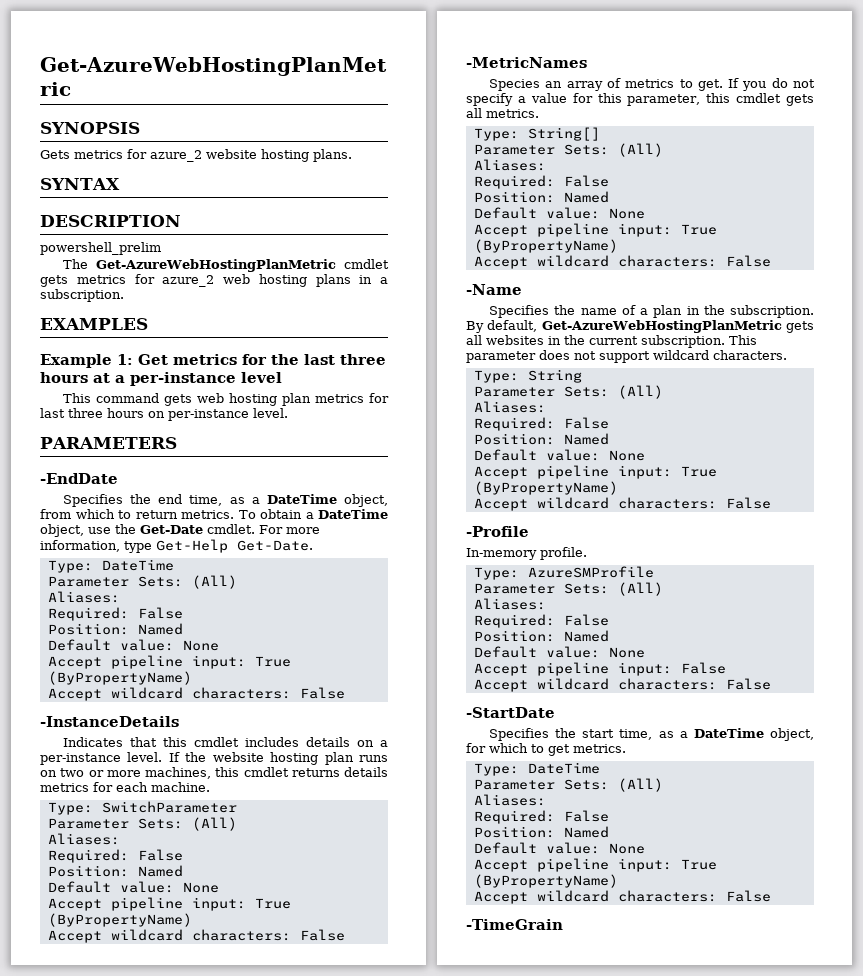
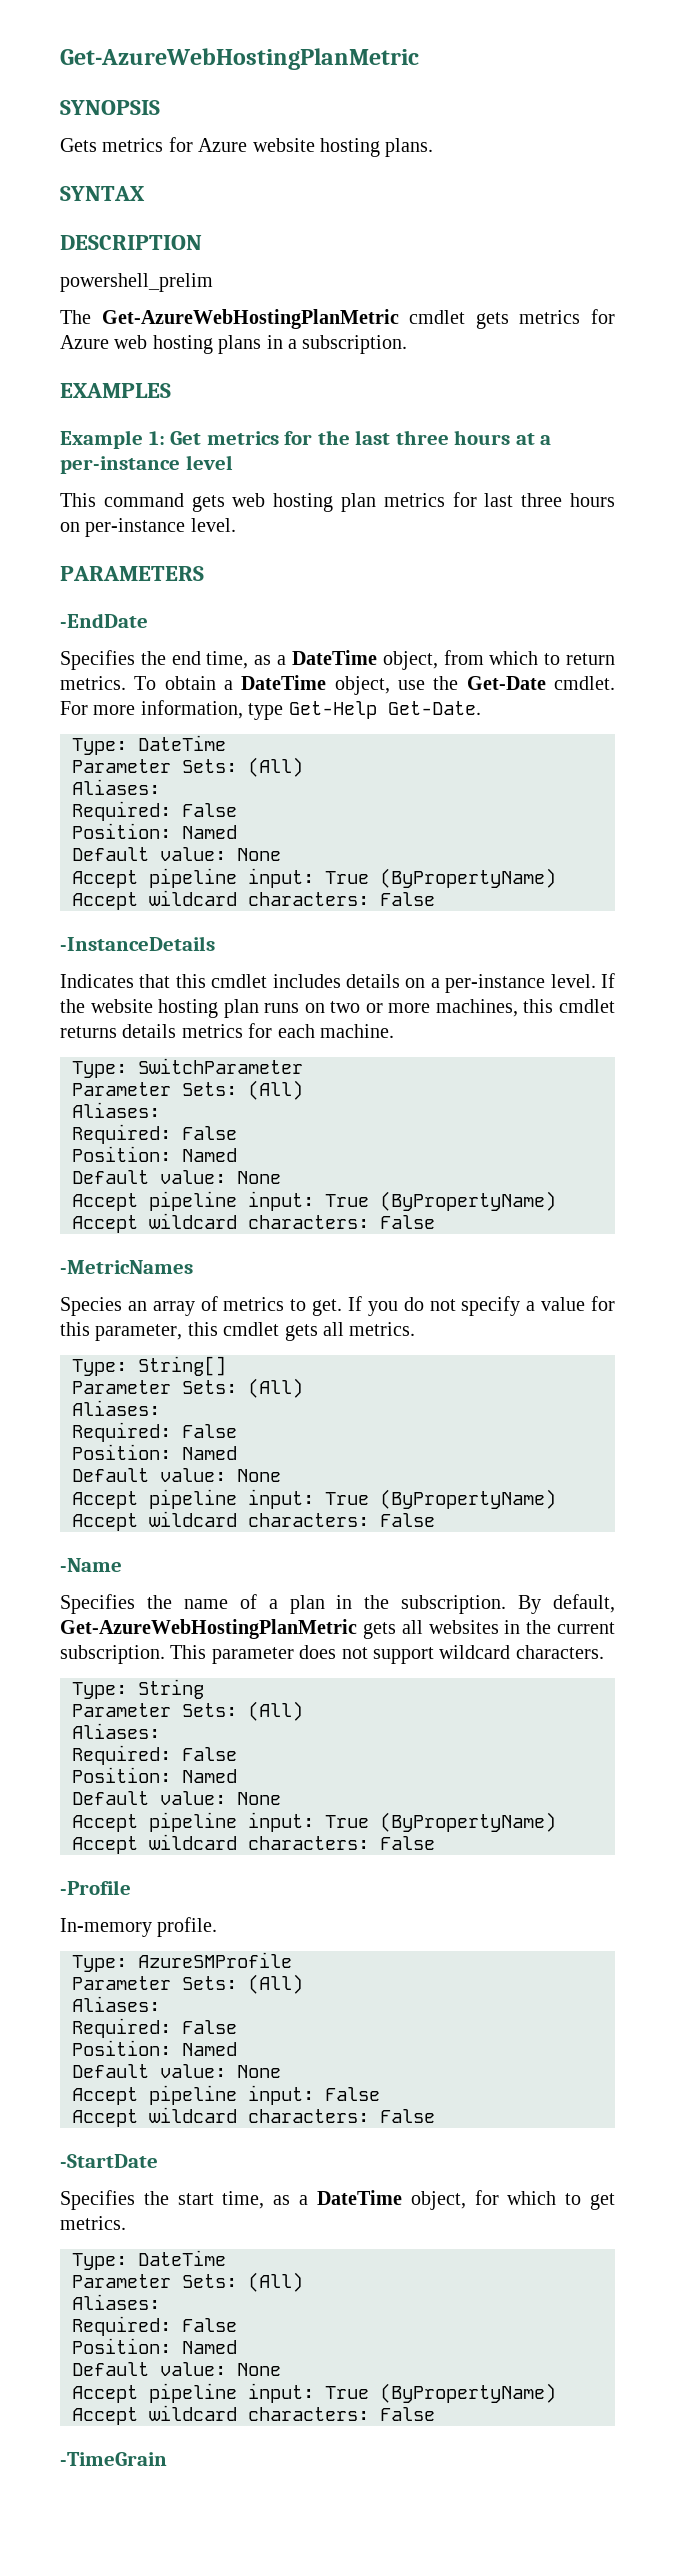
[150,150,202,162] azure_2 -> [198,138,248,152] Azure
[162,275,215,287] azure_2 -> [60,335,109,349] Azure

